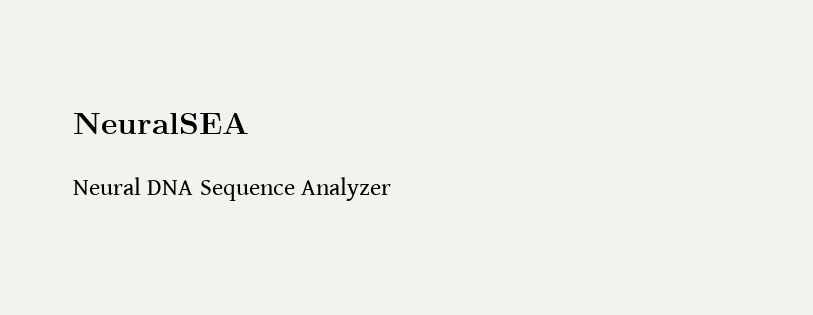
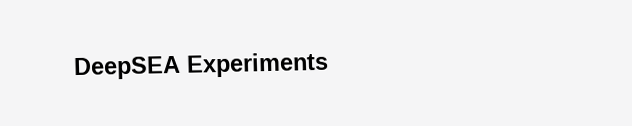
[73,113,249,134] [73,177,392,201] NeuralSEA // Neural DNA Sequence Analyzer -> [73,51,329,81] DeepSEA Experiments

